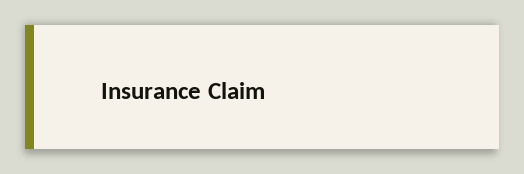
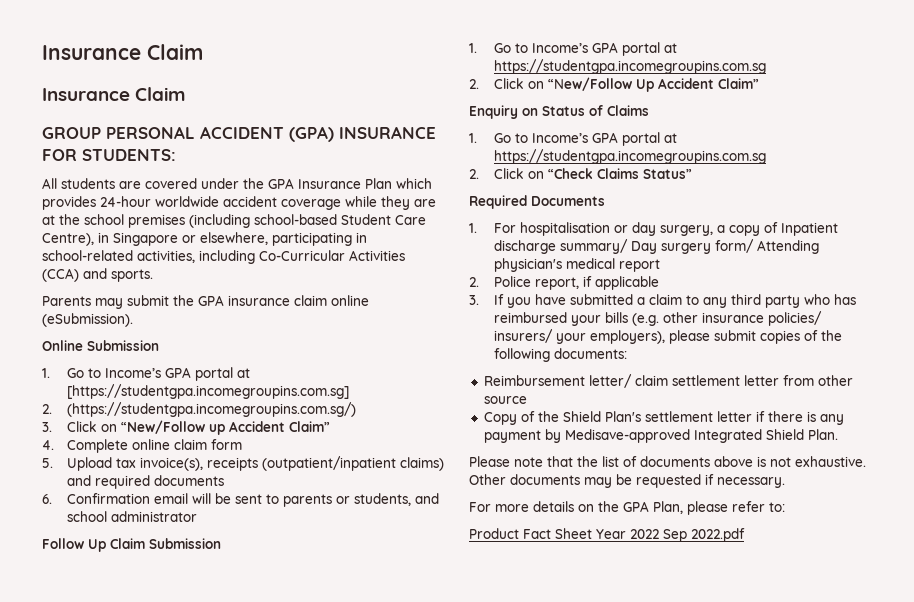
[101,82,265,99] Insurance Claim -> [42,44,203,60] [42,87,187,101] [42,126,436,142] [42,149,176,161] [42,178,432,189] [42,196,436,210] [42,214,426,228] [42,232,367,246] [42,250,405,264] [42,268,153,282] [42,295,369,309] [42,313,133,327] [42,340,159,351] [42,367,250,381] [66,384,349,399] [42,402,356,417] [42,420,330,435] [42,439,242,453] [42,456,444,471] [66,475,224,489] [42,493,439,507] [66,511,197,522] [42,538,221,552] [469,42,677,56] [493,59,766,74] [469,77,759,92] [469,105,649,119] [469,132,677,146] [493,149,766,164] [469,168,692,179] [469,195,605,209] [469,222,838,236] [493,239,819,254] [493,258,660,272] [469,276,659,290] [469,294,856,308] [493,311,822,326] [493,329,842,344] [493,348,627,362] [483,374,853,388] [483,396,527,404] [483,411,844,425] [483,429,838,443] [469,456,866,467] [469,474,785,488] [469,501,785,515] [469,528,745,542] Insurance Claim // Insurance Claim // GROUP PERSONAL ACCIDENT (GPA) INSURANCE FOR STUDENTS: // All students are covered under the GPA Insurance Plan which provides 24-hour worldwide accident coverage while they are at the school premises (including school-based Student Care Centre), in Singapore or elsewhere, participating in school-related activities, including Co-Curricular Activities (CCA) and sports. // Parents may submit the GPA insurance claim online (eSubmission). // Online Submission // 1. Go to Income’s GPA portal at [https://studentgpa.incomegroupins.com.sg] // 2. (https://studentgpa.incomegroupins.com.sg/) // 3. Click on “New/Follow up Accident Claim” // 4. Complete online claim form // 5. Upload tax invoice(s), receipts (outpatient/inpatient claims) and required documents // 6. Confirmation email will be sent to parents or students, and school administrator // Follow Up Claim Submission // 1. Go to Income’s GPA portal at https://studentgpa.incomegroupins.com.sg // 2. Click on “New/Follow Up Accident Claim” // Enquiry on Status of Claims // 1. Go to Income’s GPA portal at https://studentgpa.incomegroupins.com.sg // 2. Click on “Check Claims Status” // Required Documents // 1. For hospitalisation or day surgery, a copy of Inpatient discharge summary/ Day surgery form/ Attending physician's medical report // 2. Police report, if applicable // 3. If you have submitted a claim to any third party who has reimbursed your bills (e.g. other insurance policies/ insurers/ your employers), please submit copies of the following documents: // Reimbursement letter/ claim settlement letter from other source // Copy of the Shield Plan's settlement letter if there is any payment by Medisave-approved Integrated Shield Plan. // Please note that the list of documents above is not exhaustive. Other documents may be requested if necessary. // For more details on the GPA Plan, please refer to: // Product Fact Sheet Year 2022 Sep 2022.pdf

